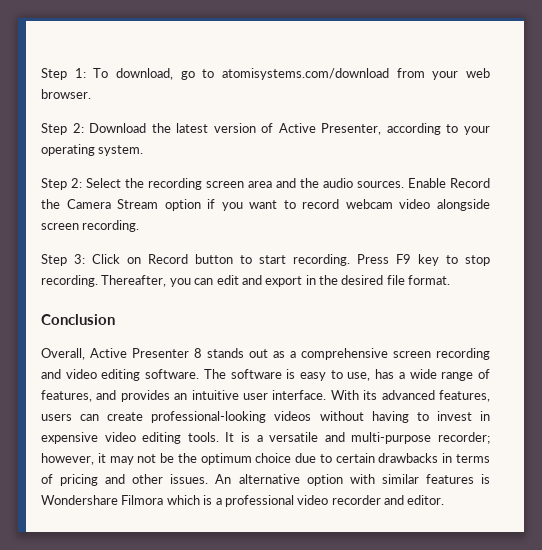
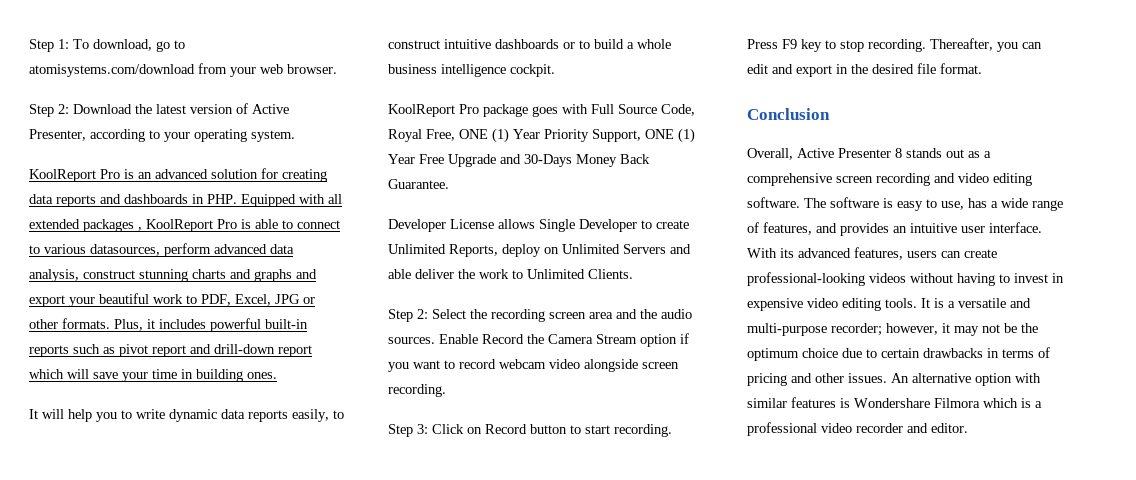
(144, 150) none -> [29,168,327,182] [29,194,342,207] [29,219,340,232] [29,243,294,257] [29,269,317,282] [29,293,315,307] [29,318,308,332] [29,344,312,357] [29,369,277,382] [29,409,344,422] [388,39,671,49] [388,64,555,77] [388,104,695,117] [388,128,695,143] [388,154,650,167] [388,179,449,189] [388,219,689,232] [388,244,691,257] [388,269,633,279] // KoolReport Pro is an advanced solution for creating data reports and dashboards in PHP. Equipped with all extended packages , KoolReport Pro is able to connect to various datasources, perform advanced data analysis, construct stunning charts and graphs and export your beautiful work to PDF, Excel, JPG or other formats. Plus, it includes powerful built-in reports such as pivot report and drill-down report which will save your time in building ones. // It will help you to write dynamic data reports easily, to construct intuitive dashboards or to build a whole business intelligence cockpit. // KoolReport Pro package goes with Full Source Code, Royal Free, ONE (1) Year Priority Support, ONE (1) Year Free Upgrade and 30-Days Money Back Guarantee. // Developer License allows Single Developer to create Unlimited Reports, deploy on Unlimited Servers and able deliver the work to Unlimited Clients.

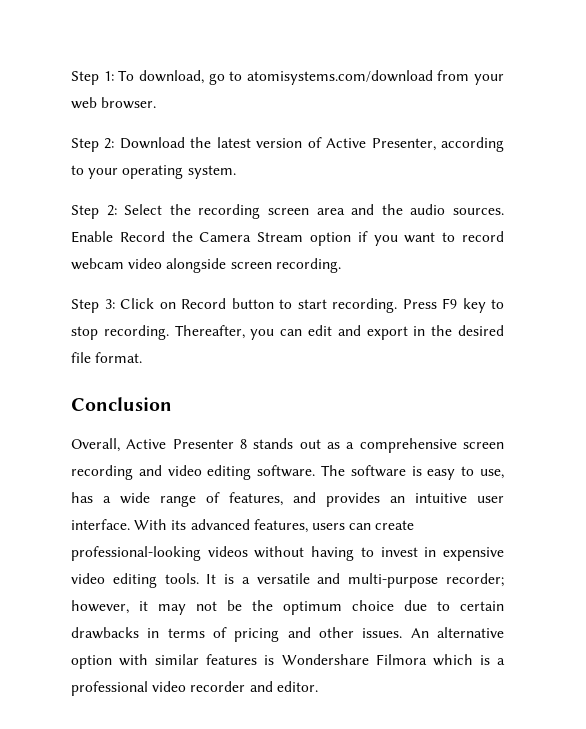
[29,168,327,182] [29,194,342,207] [29,219,340,232] [29,243,294,257] [29,269,317,282] [29,293,315,307] [29,318,308,332] [29,344,312,357] [29,369,277,382] [29,409,344,422] [388,39,671,49] [388,64,555,77] [388,104,695,117] [388,128,695,143] [388,154,650,167] [388,179,449,189] [388,219,689,232] [388,244,691,257] [388,269,633,279] // KoolReport Pro is an advanced solution for creating data reports and dashboards in PHP. Equipped with all extended packages , KoolReport Pro is able to connect to various datasources, perform advanced data analysis, construct stunning charts and graphs and export your beautiful work to PDF, Excel, JPG or other formats. Plus, it includes powerful built-in reports such as pivot report and drill-down report which will save your time in building ones. // It will help you to write dynamic data reports easily, to construct intuitive dashboards or to build a whole business intelligence cockpit. // KoolReport Pro package goes with Full Source Code, Royal Free, ONE (1) Year Priority Support, ONE (1) Year Free Upgrade and 30-Days Money Back Guarantee. // Developer License allows Single Developer to create Unlimited Reports, deploy on Unlimited Servers and able deliver the work to Unlimited Clients. -> (236, 172) none

